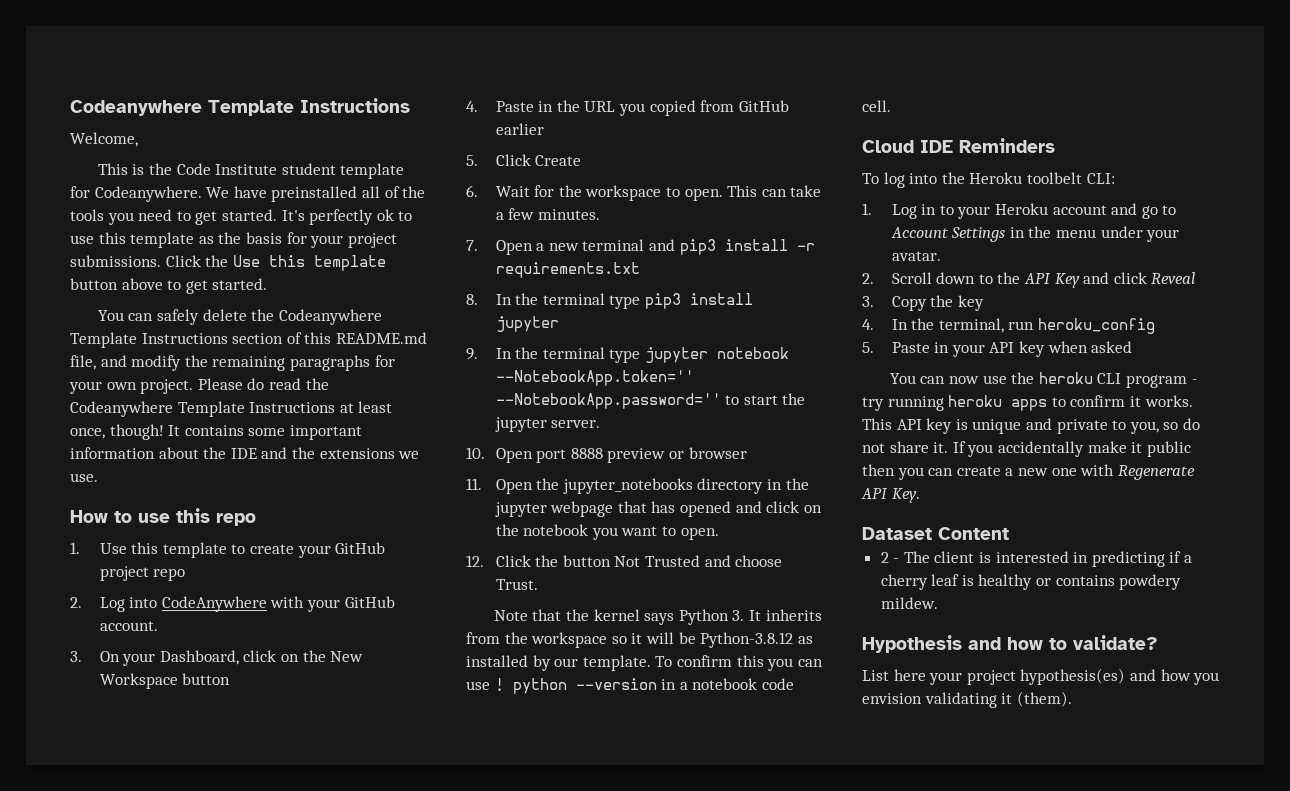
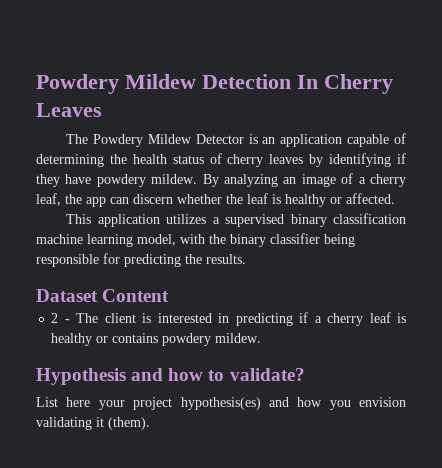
[70,98,410,116] [70,132,138,147] [97,163,405,179] [70,186,426,202] [70,209,413,225] [70,232,397,248] [70,255,386,271] [70,278,268,294] [97,309,382,325] [70,332,427,348] [70,355,395,371] [69,378,329,394] [70,401,393,417] [70,424,362,440] [70,447,420,459] [70,473,98,482] [70,508,256,526] [70,542,386,558] [99,566,186,581] [70,596,395,612] [99,621,158,631] [70,650,364,666] [99,673,231,689] [466,100,789,116] [495,123,544,135] [466,154,582,166] [466,185,822,201] [495,208,600,220] [466,239,815,255] [495,262,640,278] [466,293,753,309] [495,316,559,332] [466,347,789,363] [495,370,694,386] [495,393,806,409] [494,417,601,432] [466,447,747,463] [466,478,809,494] [494,501,822,517] [495,524,719,540] [466,555,783,567] [495,579,538,590] [493,609,822,625] [466,632,813,648] [466,655,823,671] [466,678,794,694] [862,100,891,112] [862,138,1055,153] [862,172,1115,188] [862,203,1177,219] [890,226,1180,242] [891,251,941,261] [862,272,1196,288] [862,295,984,311] [862,318,1155,334] [862,341,1133,357] [889,372,1198,388] [862,395,1193,411] [862,418,1200,434] [862,441,1191,457] [862,464,1195,480] [861,488,920,503] Codeanywhere Template Instructions // Welcome, // This is the Code Institute student template for Codeanywhere. We have preinstalled all of the tools you need to get started. It's perfectly ok to use this template as the basis for your project submissions. Click the Use this template button above to get started. // You can safely delete the Codeanywhere Template Instructions section of this README.md file, and modify the remaining paragraphs for your own project. Please do read the Codeanywhere Template Instructions at least once, though! It contains some important information about the IDE and the extensions we use. // How to use this repo // 1. Use this template to create your GitHub project repo // 2. Log into CodeAnywhere with your GitHub account. // 3. On your Dashboard, click on the New Workspace button // 4. Paste in the URL you copied from GitHub earlier // 5. Click Create // 6. Wait for the workspace to open. This can take a few minutes. // 7. Open a new terminal and pip3 install -r requirements.txt // 8. In the terminal type pip3 install jupyter // 9. In the terminal type jupyter notebook --NotebookApp.token='' --NotebookApp.password='' to start the jupyter server. // 10. Open port 8888 preview or browser // 11. Open the jupyter_notebooks directory in the jupyter webpage that has opened and click on the notebook you want to open. // 12. Click the button Not Trusted and choose Trust. // Note that the kernel says Python 3. It inherits from the workspace so it will be Python-3.8.12 as installed by our template. To confirm this you can use ! python --version in a notebook code cell. // Cloud IDE Reminders // To log into the Heroku toolbelt CLI: // 1. Log in to your Heroku account and go to Account Settings in the menu under your avatar. // 2. Scroll down to the API Key and click Reveal // 3. Copy the key // 4. In the terminal, run heroku_config // 5. Paste in your API key when asked // You can now use the heroku CLI program - try running heroku apps to confirm it works. This API key is unique and private to you, so do not share it. If you accidentally make it public then you can create a new one with Regenerate API Key. -> [36,74,393,94] [36,103,102,117] [66,133,406,147] [36,153,407,167] [36,173,406,187] [36,193,395,207] [66,213,406,227] [36,233,355,247] [36,253,246,267] Powdery Mildew Detection In Cherry Leaves // The Powdery Mildew Detector is an application capable of determining the health status of cherry leaves by identifying if they have powdery mildew. By analyzing an image of a cherry leaf, the app can discern whether the leaf is healthy or affected. // This application utilizes a supervised binary classification machine learning model, with the binary classifier being responsible for predicting the results.

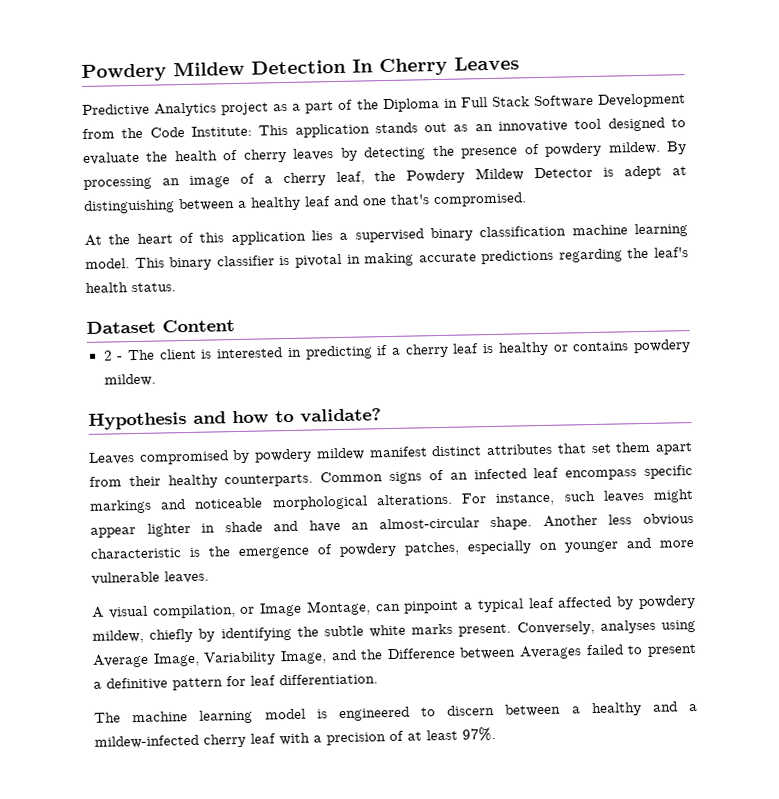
[66,133,406,147] [36,154,104,167] The Powdery Mildew Detector is an application capable of determining -> [82,93,687,118] [82,117,686,139] [83,151,140,165] Predictive Analytics project as a part of the Diploma in Full Stack Software Development from the Code Institute: This application stands out as an innovative tool designed to evaluate
[172,155,204,164] status -> (218, 156) none
[329,153,407,167] [36,174,92,187] identifying if they have -> [364,144,540,161] detecting the presence of
[224,174,278,187] analyzing -> [83,176,152,190] processing
[86,193,395,207] [66,214,207,227] app can discern whether the leaf is healthy or affected. // This application utilizes -> [406,165,687,184] [84,192,527,214] [84,230,333,246] Powdery Mildew Detector is adept at distinguishing between a healthy leaf and one that's compromised. // At the heart of this application lies
[137,233,355,247] [36,253,246,267] model, with the binary classifier being responsible for predicting the results. -> [85,247,689,271] [85,282,176,293] model. This binary classifier is pivotal in making accurate predictions regarding the leaf's health status.
[36,397,406,410] [36,417,150,430] List here your project hypothesis(es) and how you envision validating it (them). -> [88,441,694,465] [89,465,693,489] [89,489,694,514] [90,513,694,538] [90,537,694,559] [91,570,209,585] [92,595,696,619] [92,619,696,644] [92,644,697,668] [93,673,378,691] [94,701,698,724] [94,726,496,749] Leaves compromised by powdery mildew manifest distinct attributes that set them apart from their healthy counterparts. Common signs of an infected leaf encompass specific markings and noticeable morphological alterations. For instance, such leaves might appear lighter in shade and have an almost-circular shape. Another less obvious characteristic is the emergence of powdery patches, especially on younger and more vulnerable leaves. // A visual compilation, or Image Montage, can pinpoint a typical leaf affected by powdery mildew, chiefly by identifying the subtle white marks present. Conversely, analyses using Average Image, Variability Image, and the Difference between Averages failed to present a definitive pattern for leaf differentiation. // The machine learning model is engineered to discern between a healthy and a mildew-infected cherry leaf with a precision of at least 97%.

